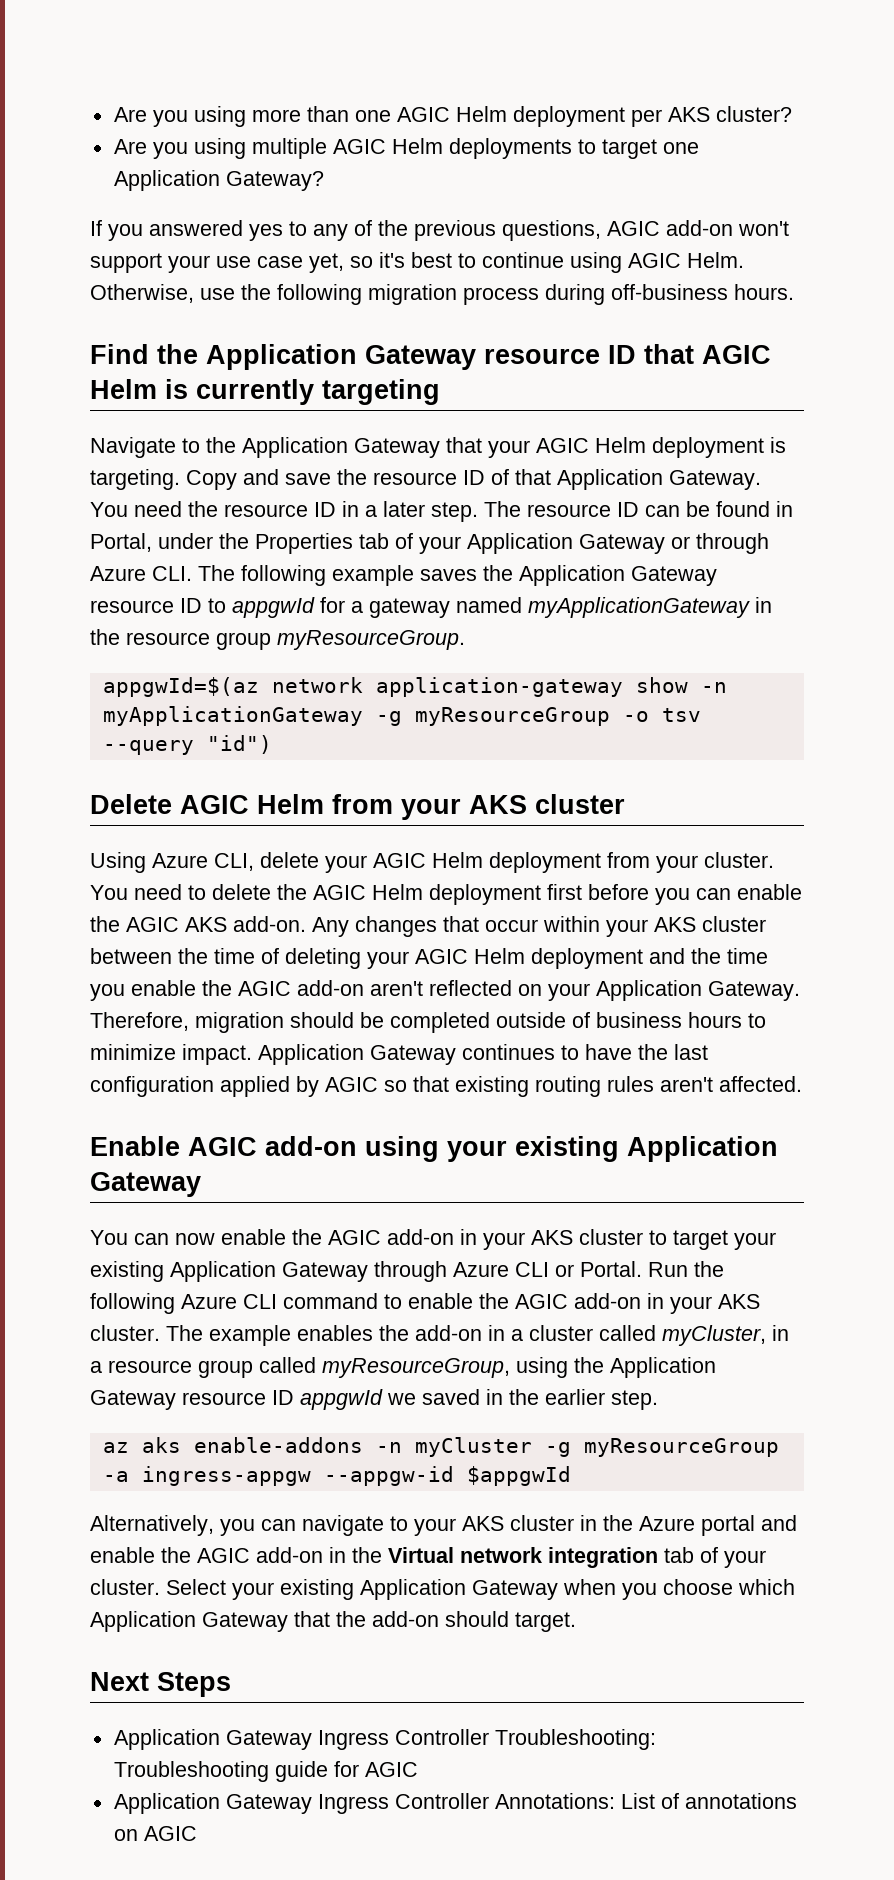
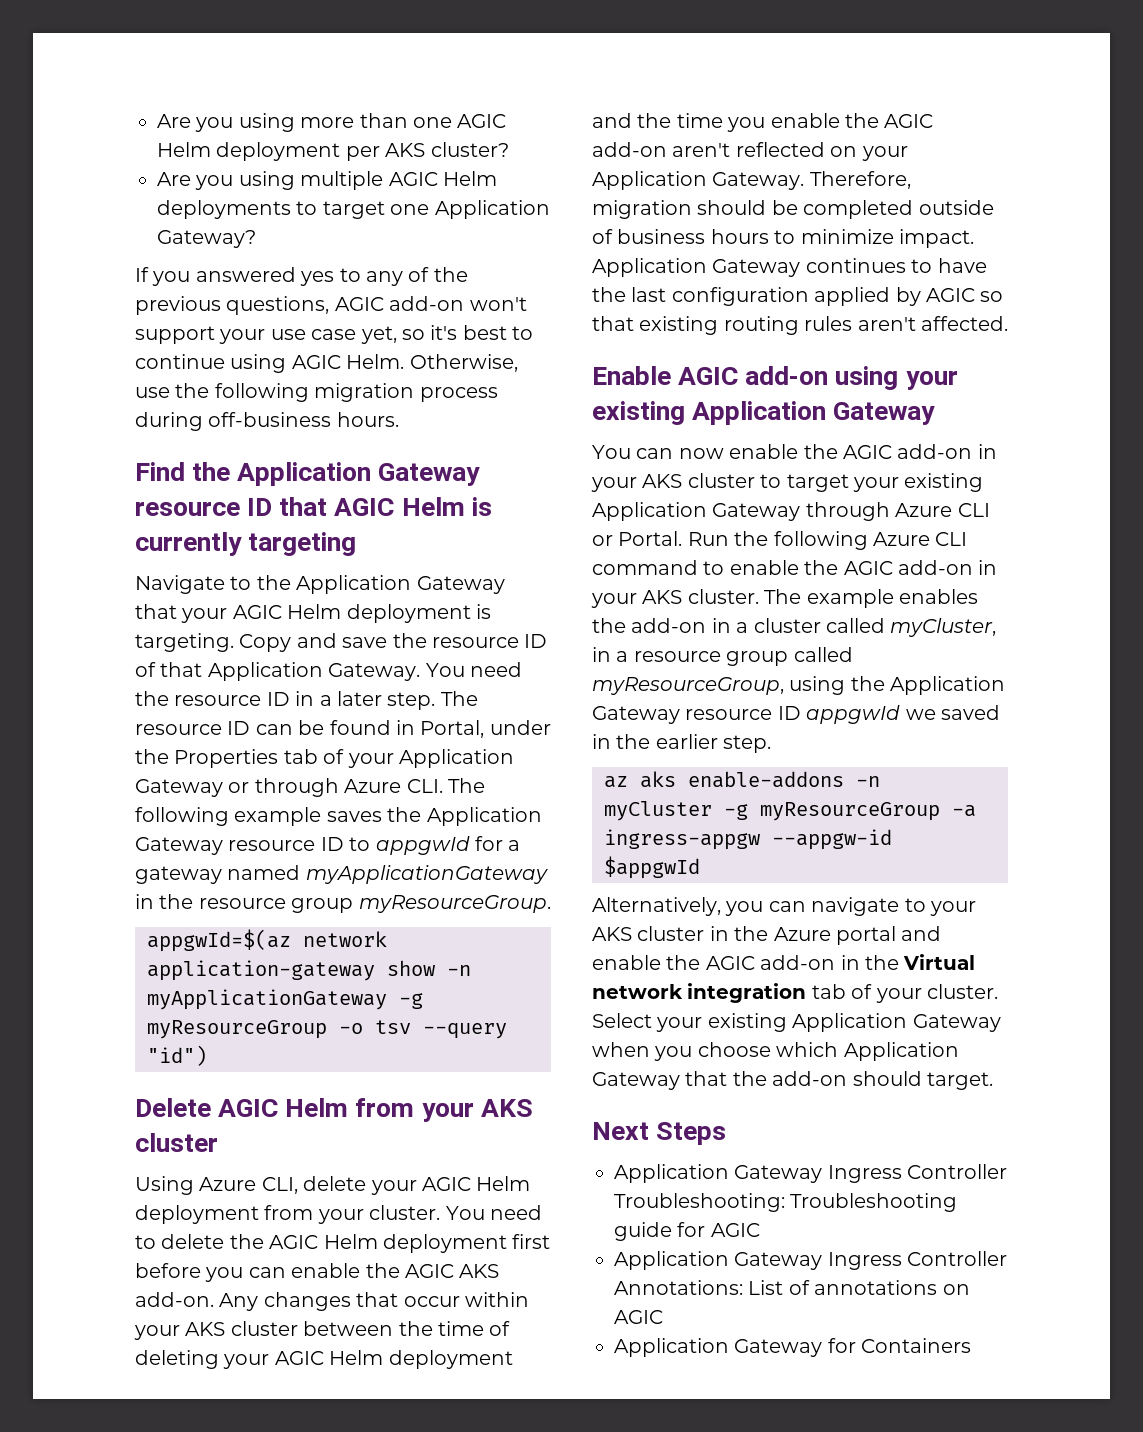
(197, 1833) none -> [614,1338,972,1357] // Application Gateway for Containers

